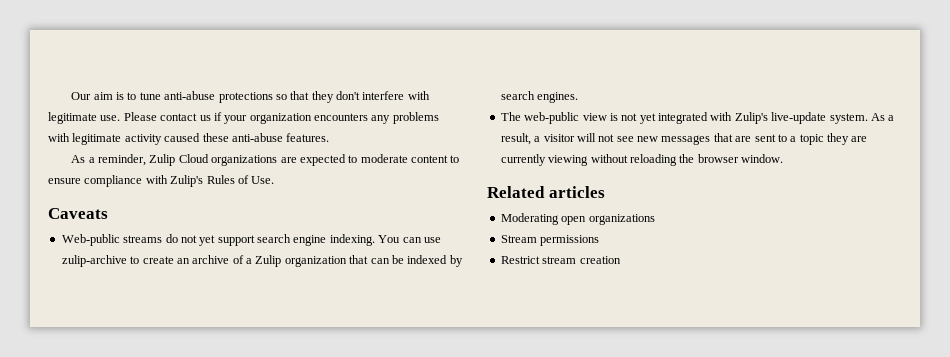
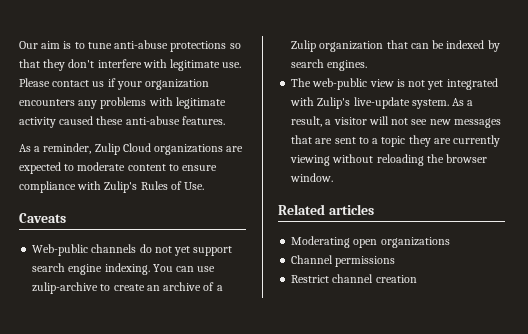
[123,235,163,243] streams -> [91,244,137,253] channels
[500,235,537,243] Stream -> [291,255,334,264] Channel
[542,256,577,264] stream -> [332,274,374,283] channel

